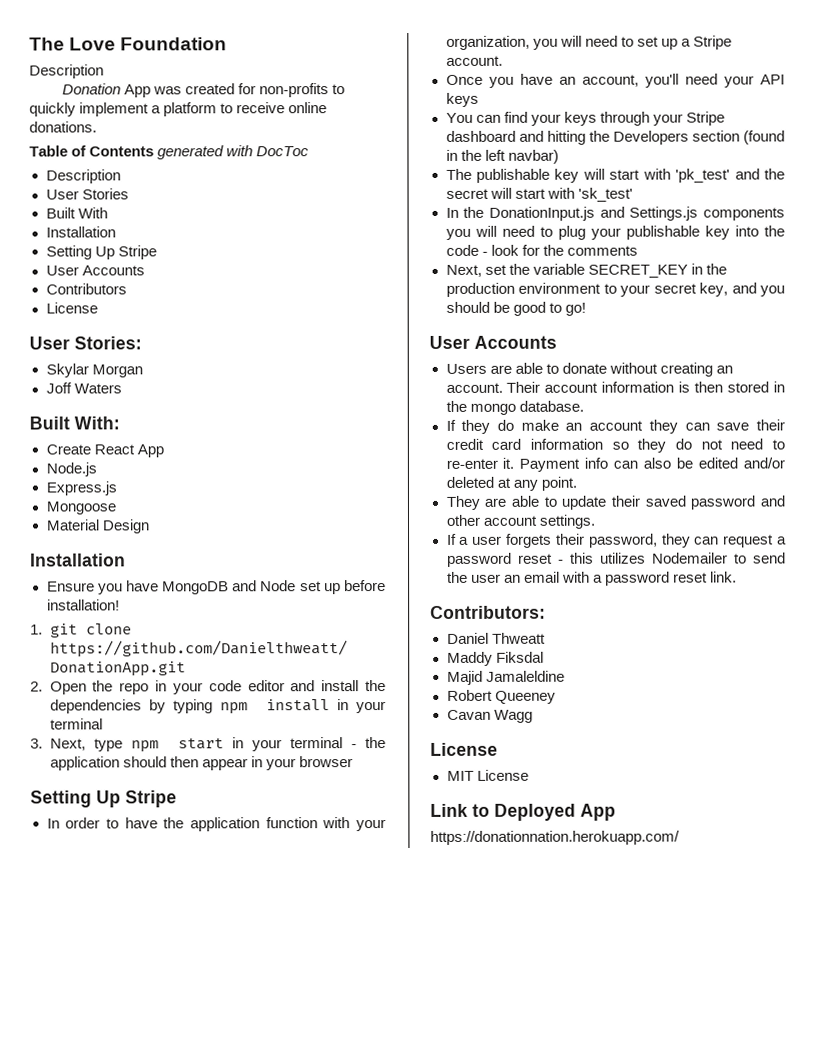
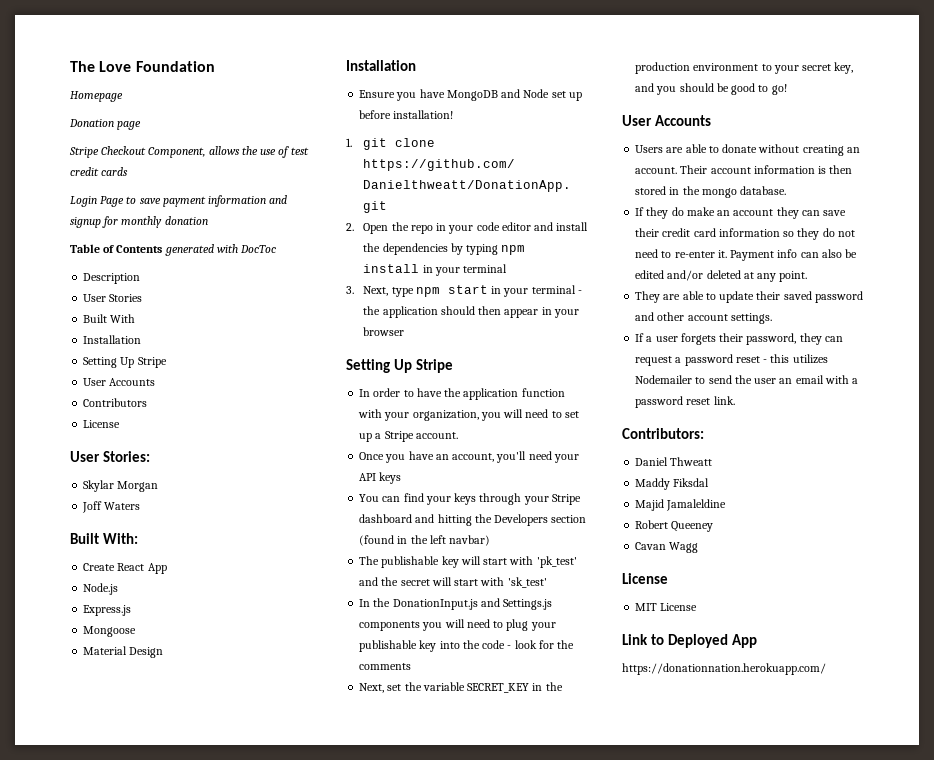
[29,64,104,79] Description -> [70,91,123,102] Homepage
[124,83,346,98] [29,102,328,117] [29,121,97,133] App was created for non-profits to quickly implement a platform to receive online donations. -> [117,121,142,130] [69,146,309,158] [70,167,129,176] [70,195,288,207] [70,216,208,228] page // Stripe Checkout Component, allows the use of test credit cards // Login Page to save payment information and signup for monthly donation

